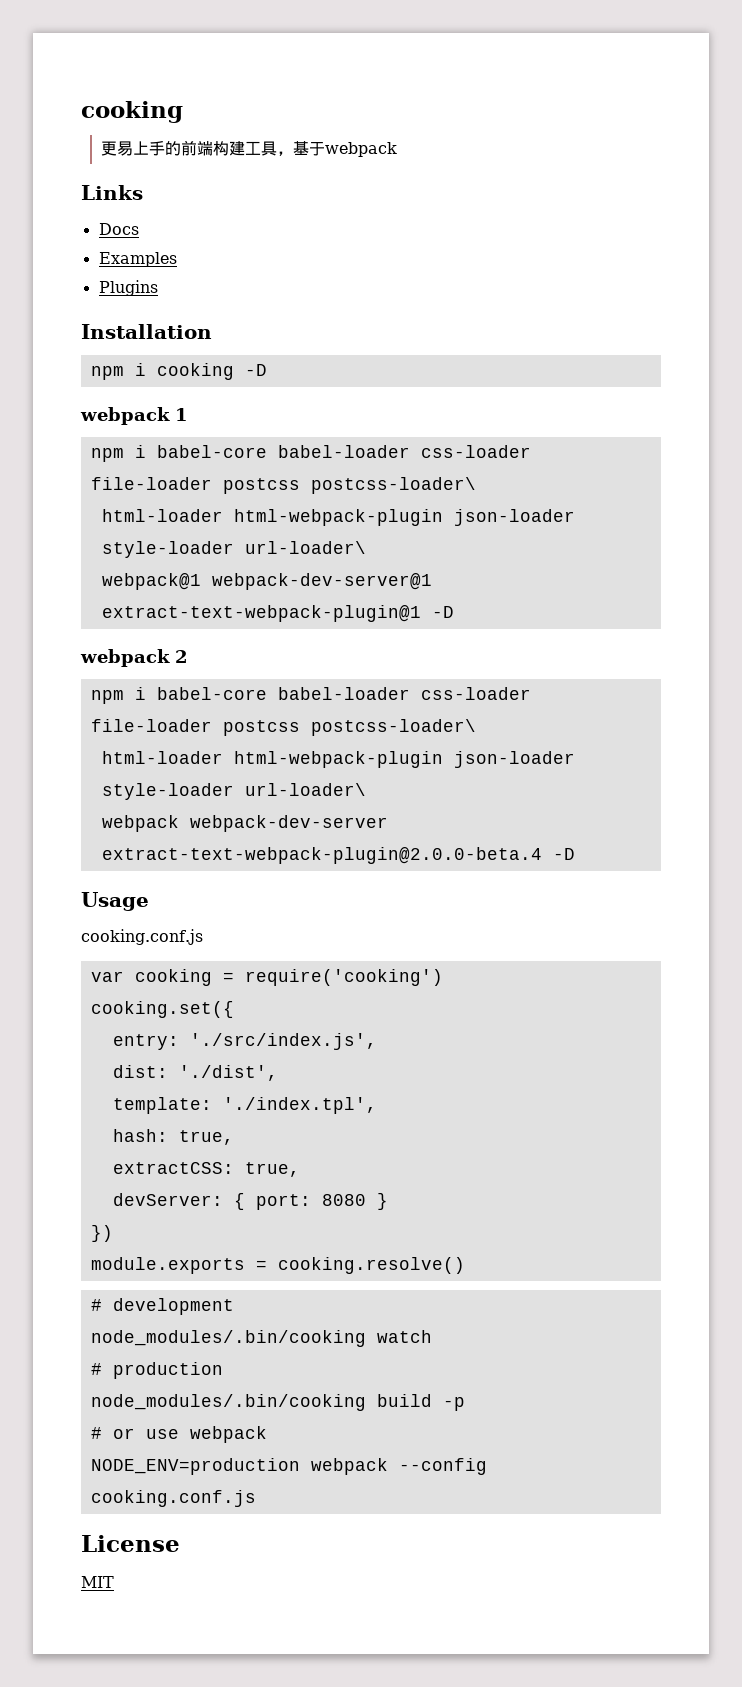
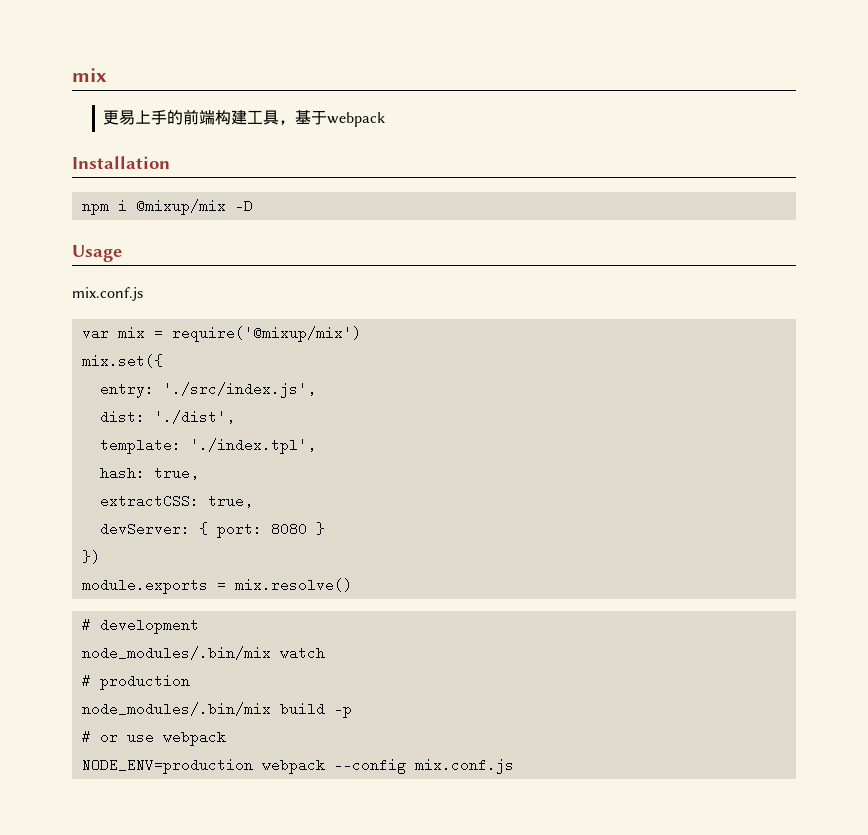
[81,101,183,123] cooking -> [72,68,107,82] mix
[81,185,143,200] [98,223,139,235] [98,252,177,267] [98,280,158,296] // Links // Docs // Examples // Plugins -> (386, 119) none
[156,363,267,380] [80,407,188,425] [90,445,531,462] [90,477,476,494] [101,509,575,526] [101,541,366,558] [101,573,432,590] [101,605,454,622] [80,649,188,667] [90,687,531,704] [90,719,476,736] [101,751,575,768] [101,783,366,800] [101,815,388,832] [101,847,542,864] cooking -D // webpack 1 // npm i babel-core babel-loader css-loader file-loader postcss postcss-loader\ // html-loader html-webpack-plugin json-loader style-loader url-loader\ // webpack@1 webpack-dev-server@1 extract-text-webpack-plugin@1 -D // webpack 2 // npm i babel-core babel-loader css-loader file-loader postcss postcss-loader\ // html-loader html-webpack-plugin json-loader style-loader url-loader\ // webpack webpack-dev-server extract-text-webpack-plugin@2.0.0-beta.4 -> [135,199,226,215] @mixup/mix
[81,929,203,945] cooking.conf.js -> [72,287,143,301] mix.conf.js
[134,969,443,986] [90,1001,234,1018] cooking = require('cooking') // cooking.set({ -> [117,326,361,342] [81,354,163,368] mix = require('@mixup/mix') // mix.set({
[277,1257,465,1274] cooking.resolve() -> [234,578,352,592] mix.resolve()
[90,1330,366,1347] node_modules/.bin/cooking -> [81,646,271,660] node_modules/.bin/mix
[90,1394,366,1411] node_modules/.bin/cooking -> [81,702,271,716] node_modules/.bin/mix
[90,1490,256,1507] [81,1535,180,1552] [81,1576,114,1588] cooking.conf.js // License // MIT -> [414,758,514,774] mix.conf.js

